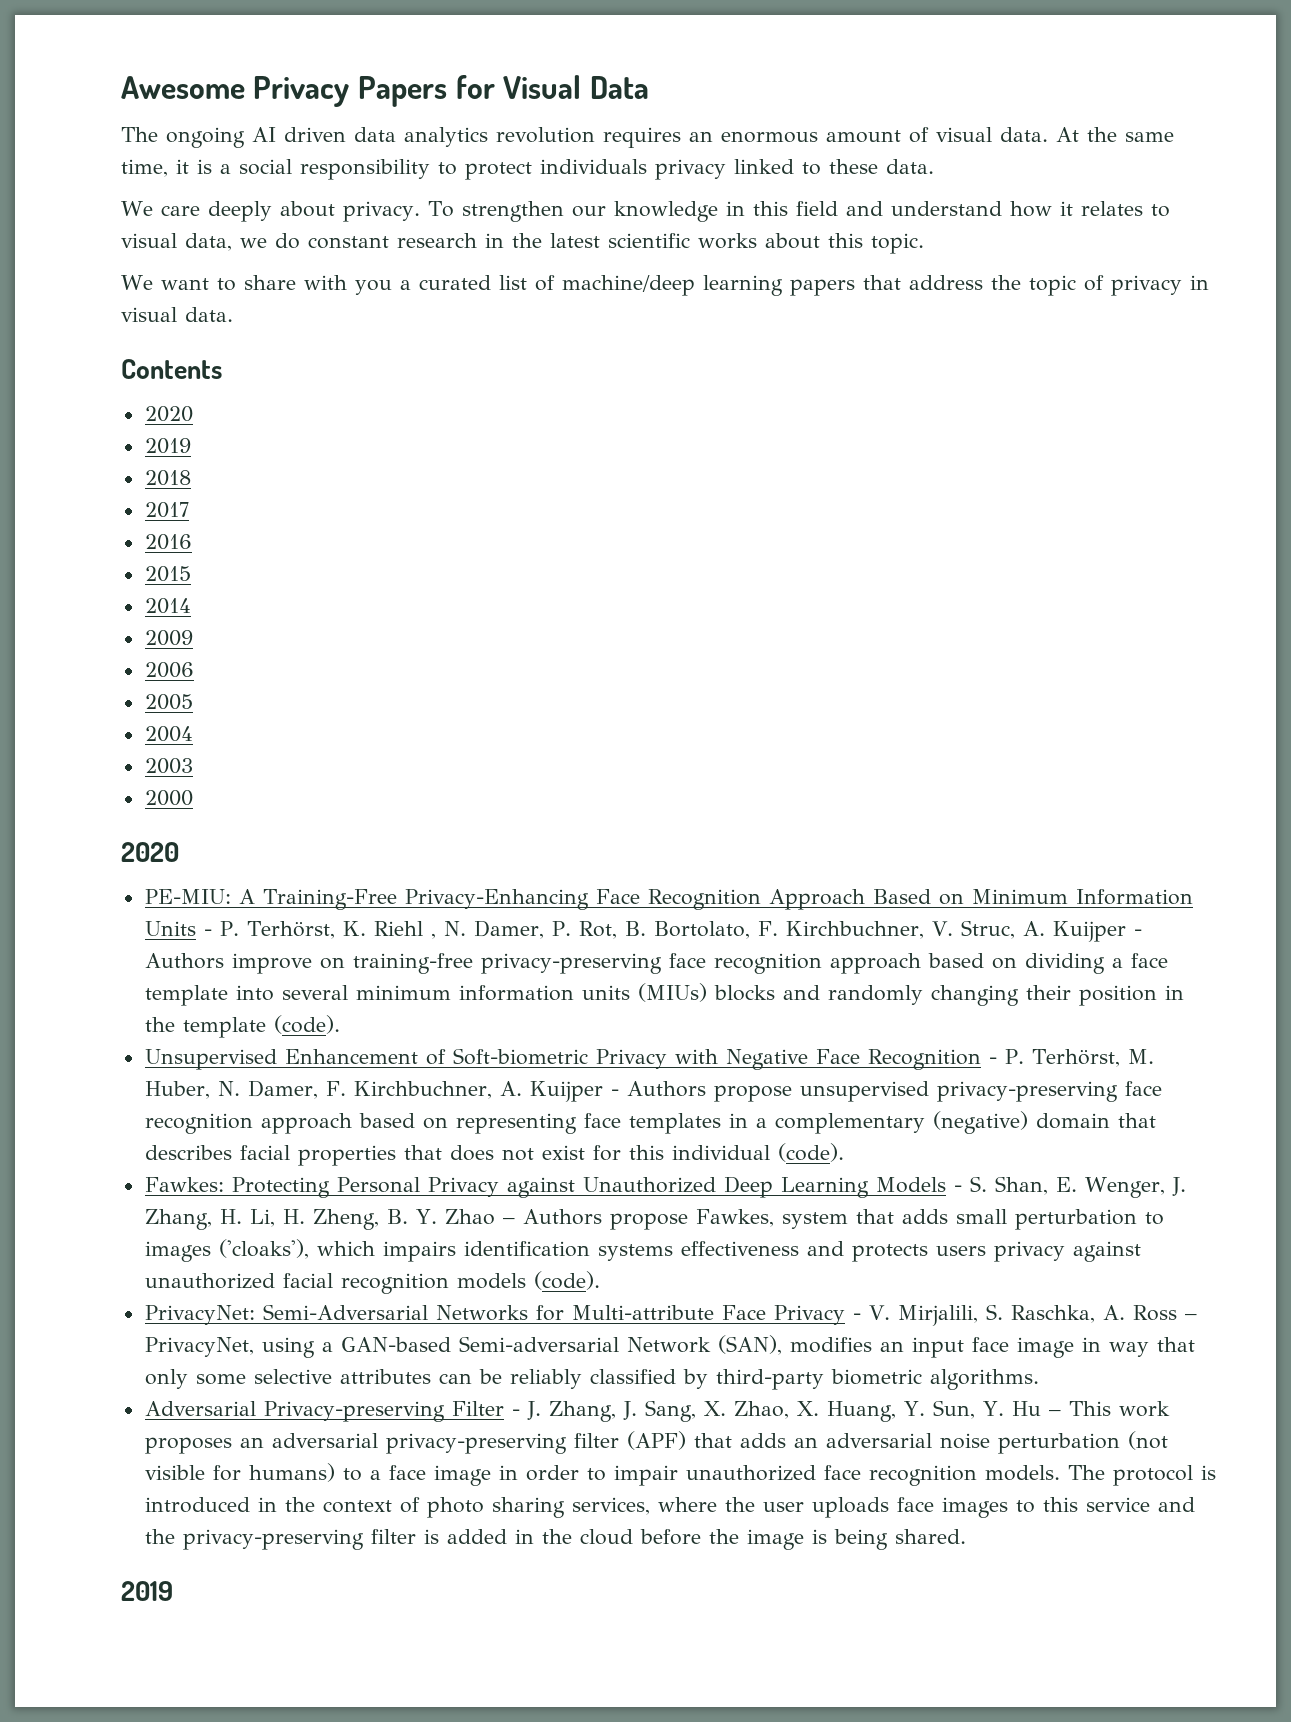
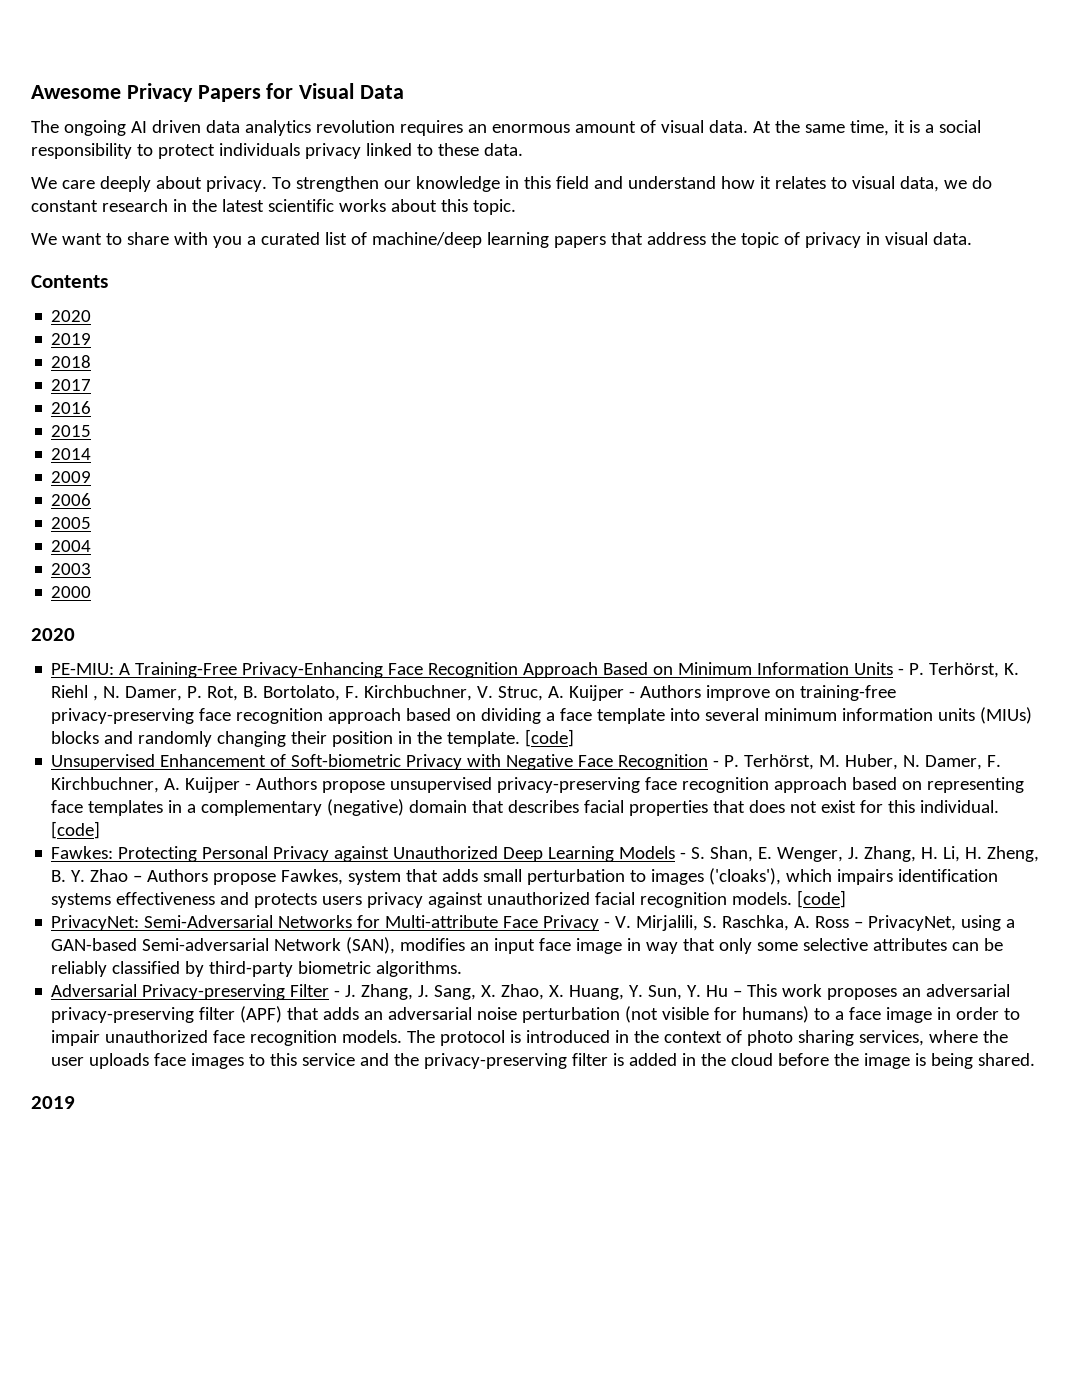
[182,1015,340,1038] template (code). -> [447,729,575,747] template. [code]
[671,1143,844,1162] individual (code). -> [920,800,1000,813] [51,821,101,839] individual. [code]
[456,1271,600,1290] models (code). -> [732,890,847,908] models. [code]

